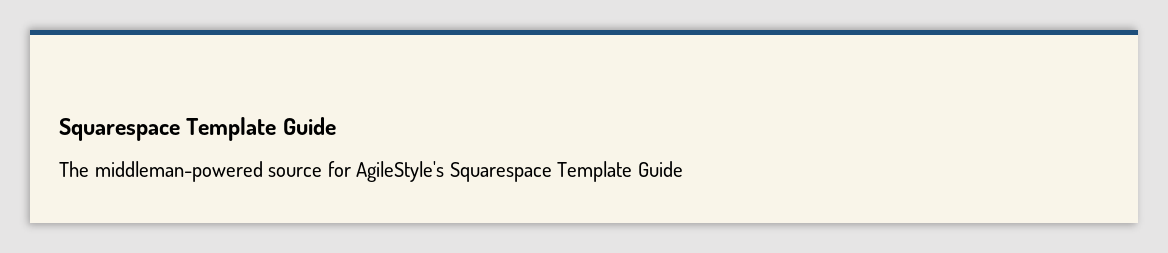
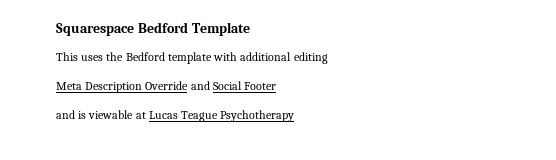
[59,117,336,141] [59,161,683,182] Squarespace Template Guide // The middleman-powered source for AgileStyle's Squarespace Template Guide -> [56,22,250,36] [56,52,328,64] [56,81,277,93] [56,110,295,122] Squarespace Bedford Template // This uses the Bedford template with additional editing // Meta Description Override and Social Footer // and is viewable at Lucas Teague Psychotherapy

